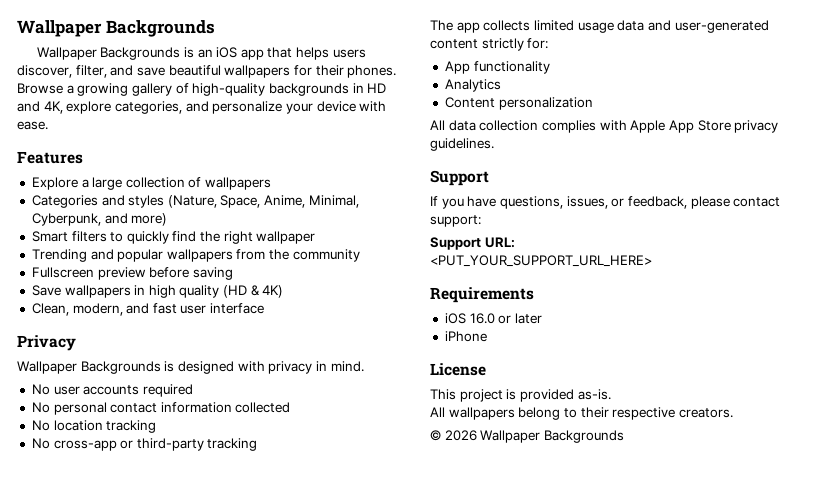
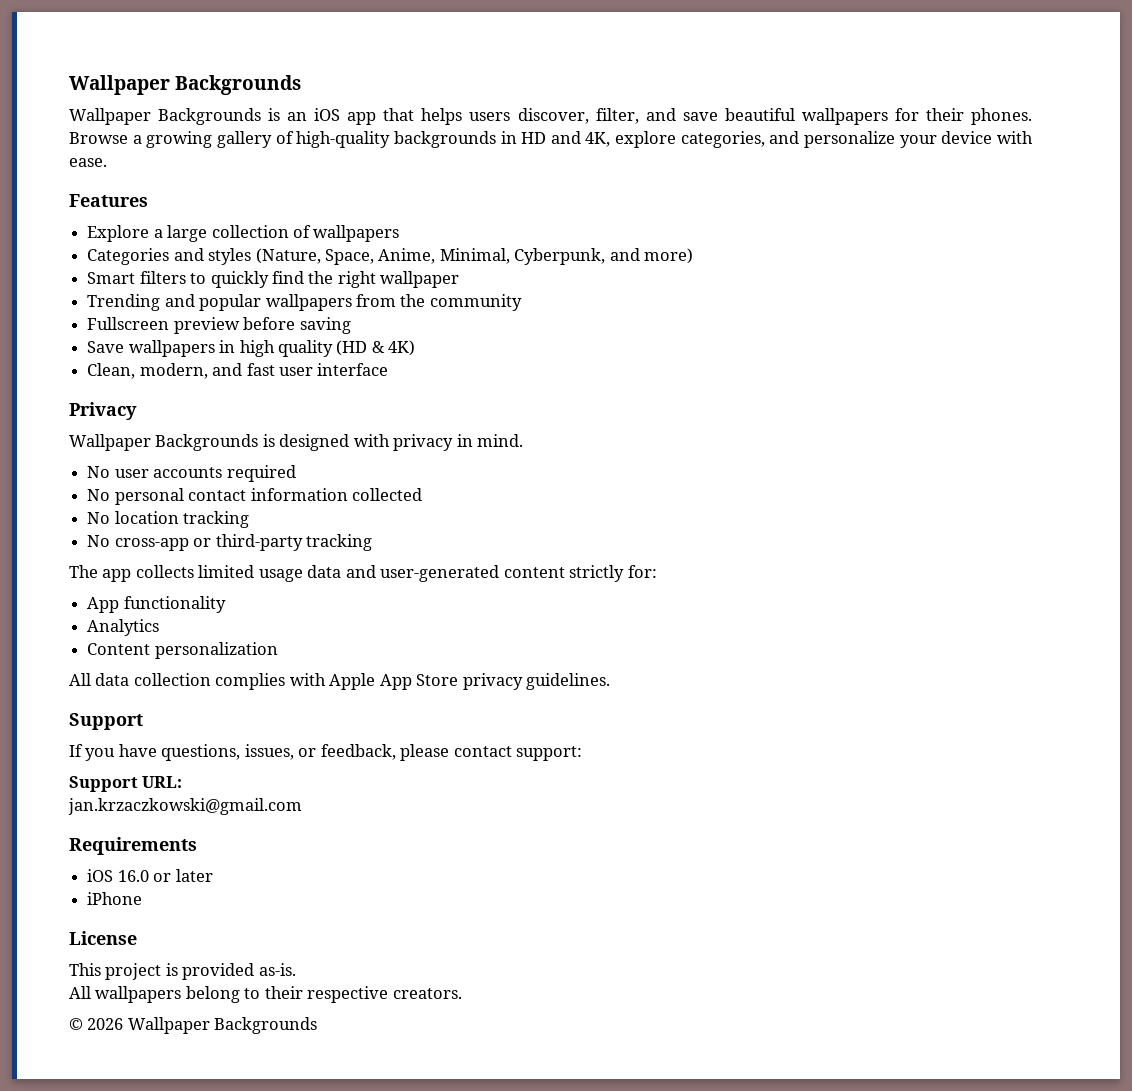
[430,255,652,267] <PUT_YOUR_SUPPORT_URL_HERE> -> [68,798,302,815] jan.krzaczkowski@gmail.com

